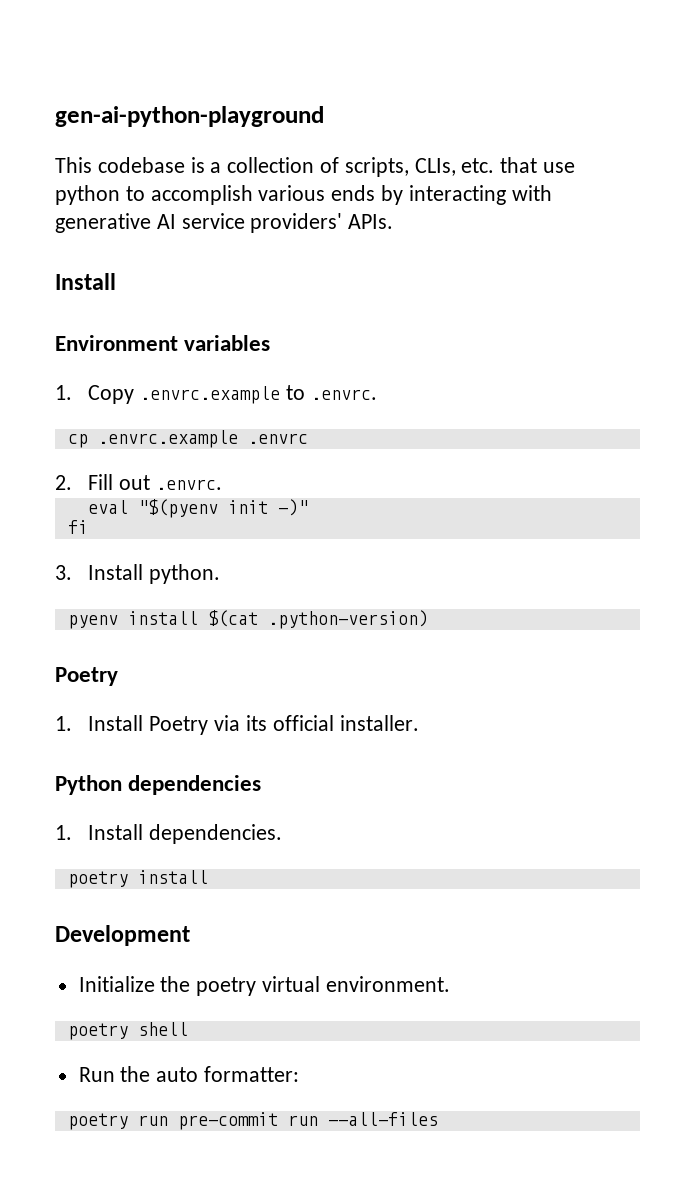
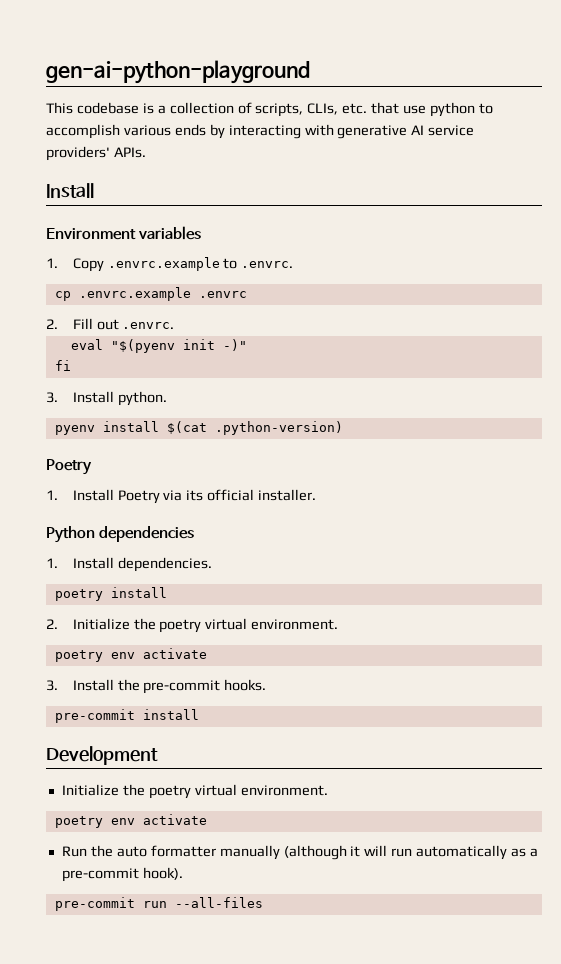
(208, 877) none -> [46,618,339,633] [54,648,207,662] [46,679,267,694] [54,709,199,723] // 2. Initialize the poetry virtual environment. // poetry env activate // 3. Install the pre-commit hooks. // pre-commit install
[137,1022,188,1036] shell -> [110,814,207,825] env activate
[204,1066,300,1082] [67,1113,168,1130] formatter: // poetry run -> [150,845,539,860] [61,867,183,882] formatter manually (although it will run automatically as a pre-commit hook). //

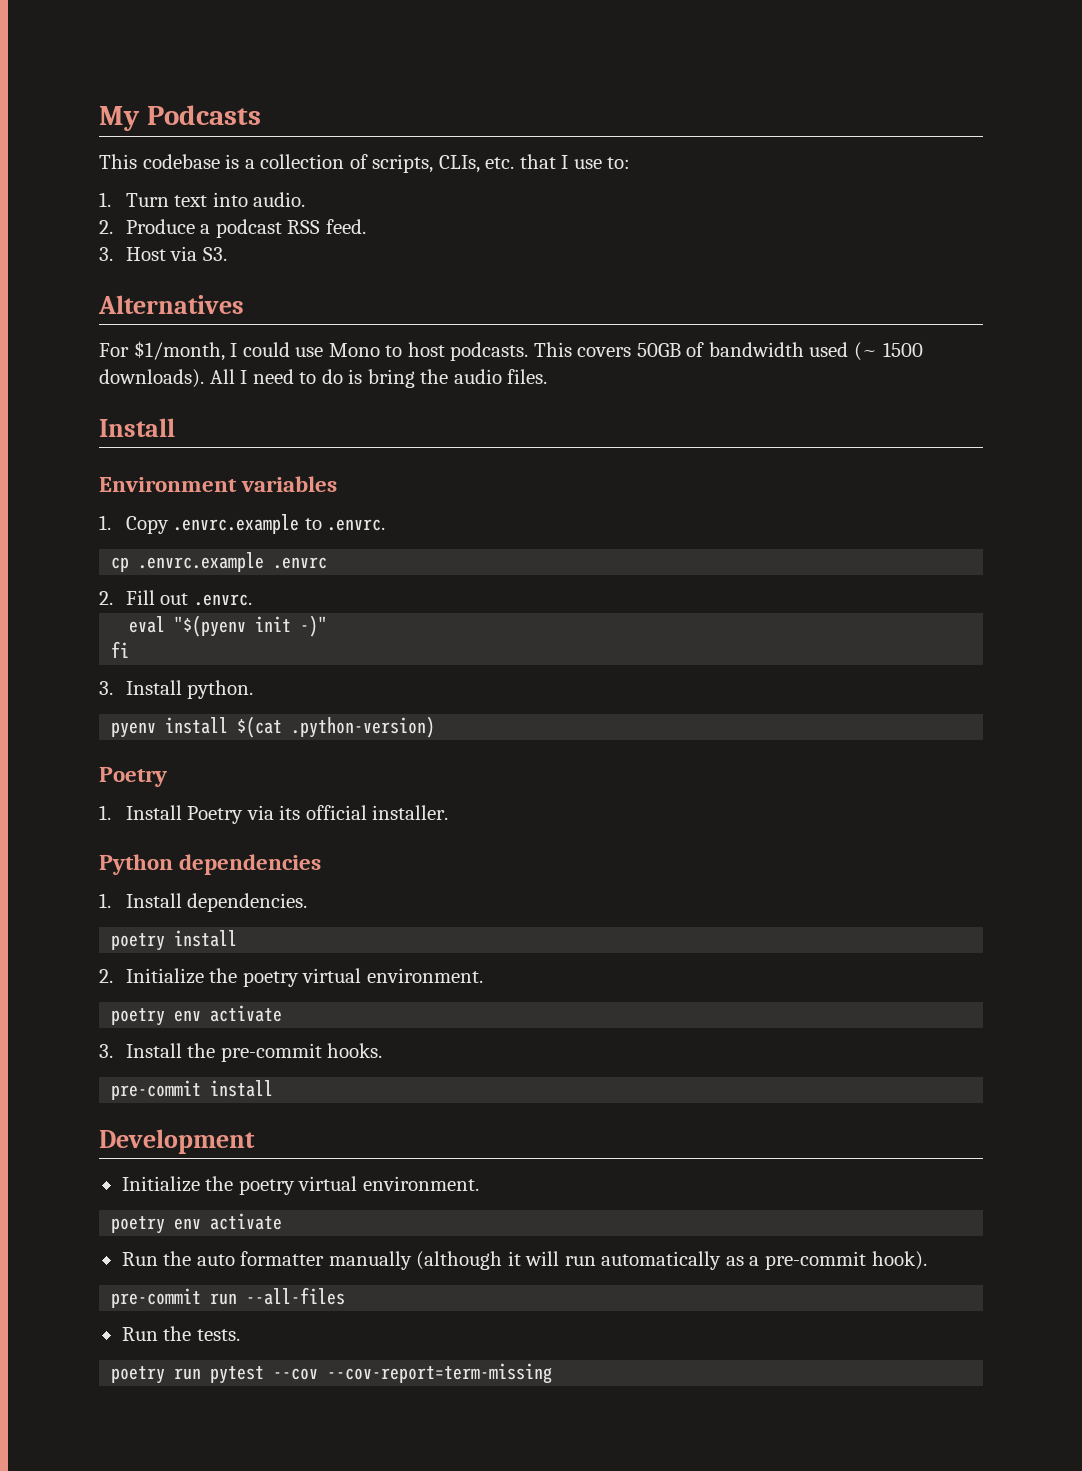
[46,60,310,84] gen-ai-python-playground -> [99,105,261,131] My Podcasts
[403,102,493,117] [46,124,475,139] [46,146,146,161] use python to accomplish various ends by interacting with generative AI service providers' APIs. -> [561,155,631,169] [99,192,306,207] [99,219,366,238] [99,246,227,261] [98,295,244,314] [99,341,923,361] [99,369,548,388] I use to: // 1. Turn text into audio. // 2. Produce a podcast RSS feed. // 3. Host via S3. // Alternatives // For $1/month, I could use Mono to host podcasts. This covers 50GB of bandwidth used (~ 1500 downloads). All I need to do is bring the audio files.
(263, 902) none -> [121,1326,240,1341] [111,1363,553,1384] // Run the tests. // poetry run pytest --cov --cov-report=term-missing

